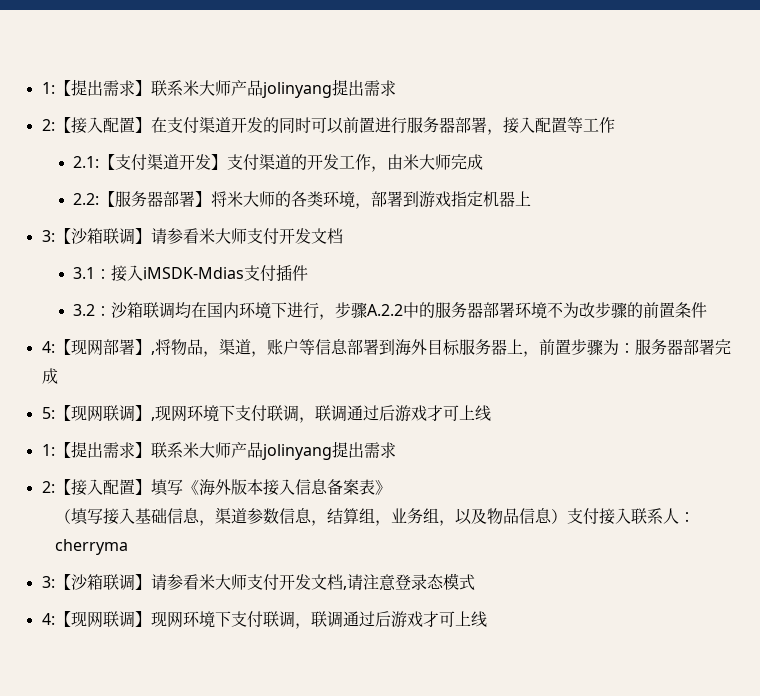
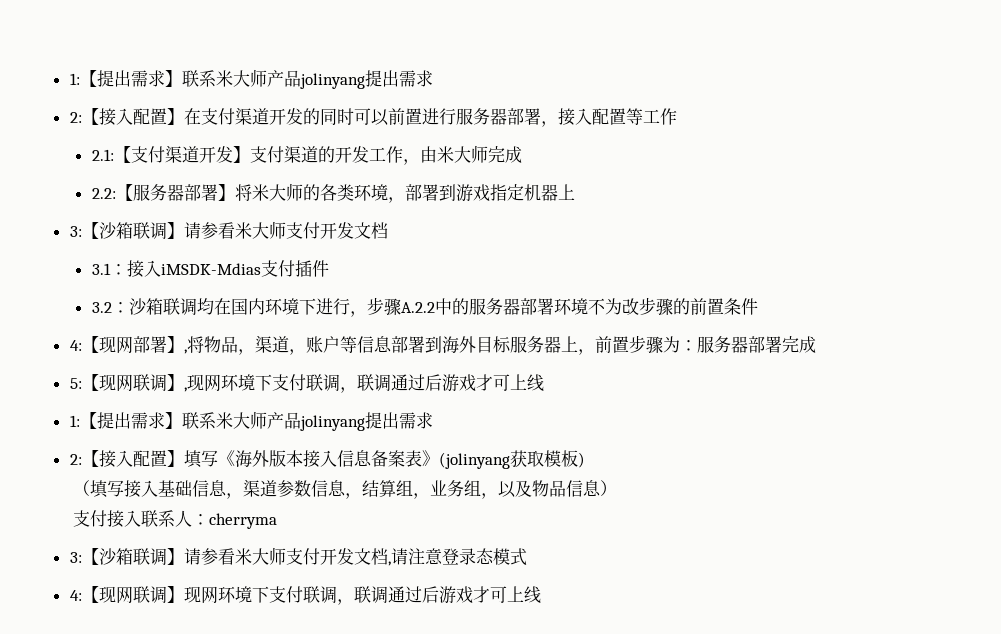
(391, 487) none -> [438,450,585,469] (jolinyang获取模板)
(568, 516) none -> (618, 488) //

